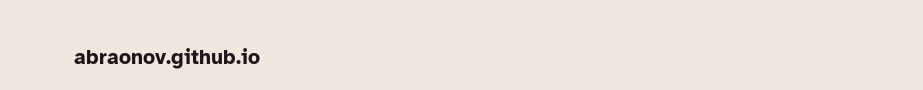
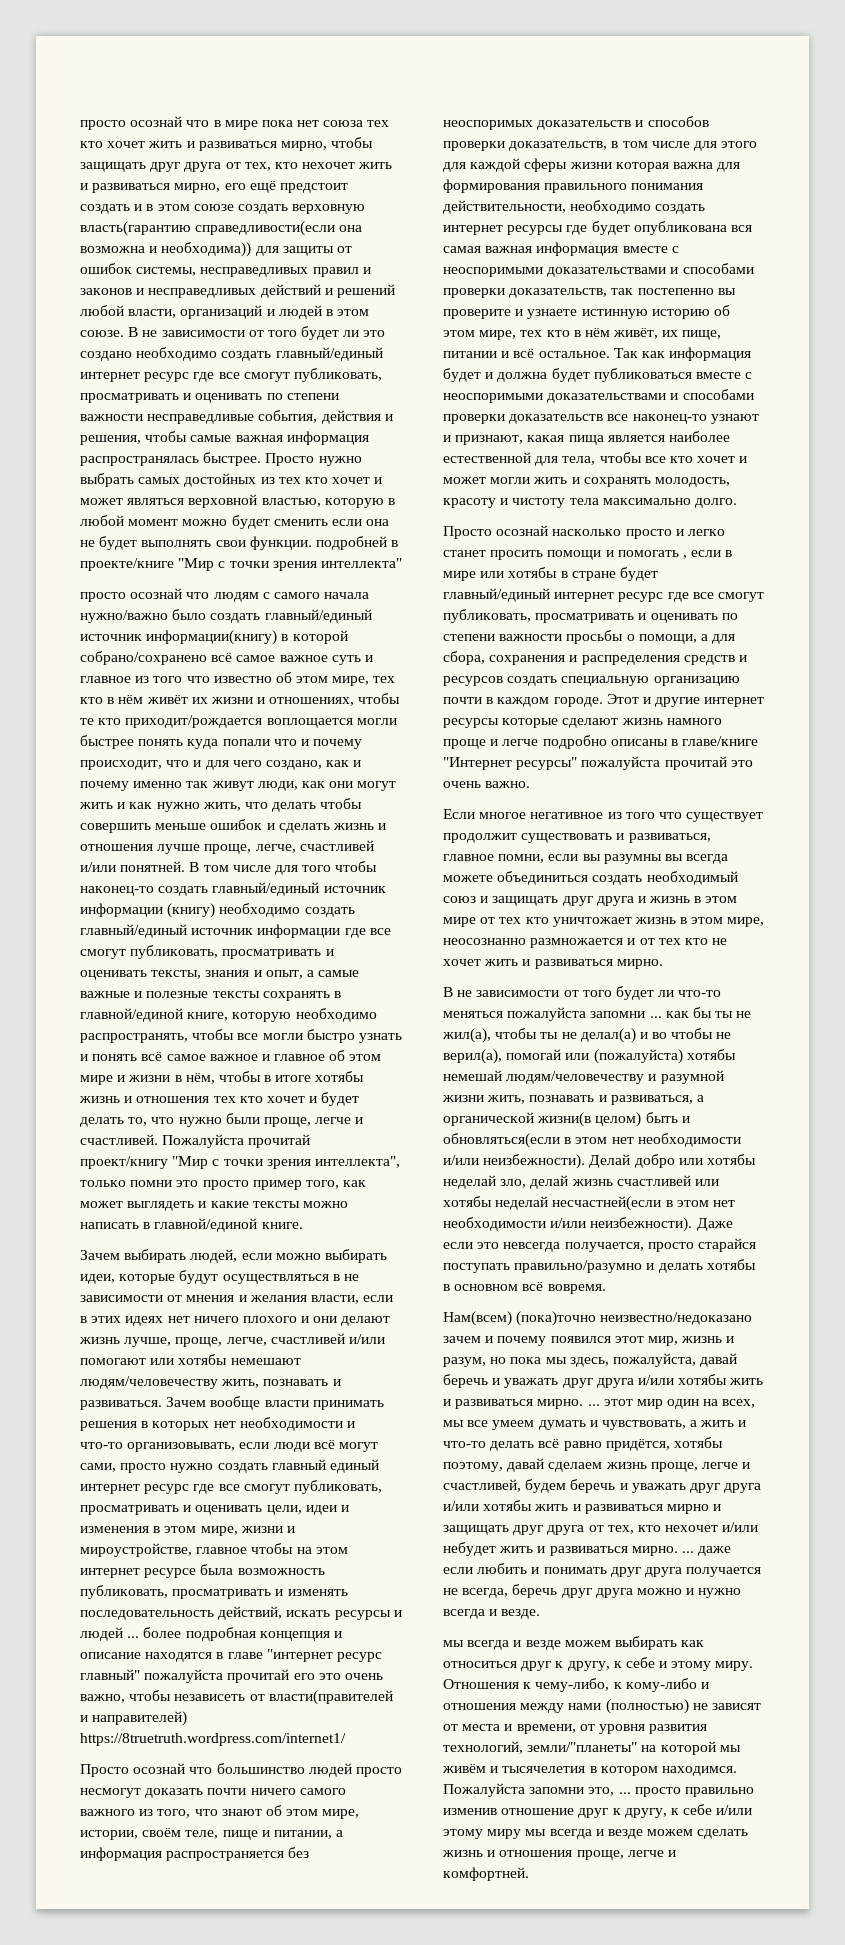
[74,48,260,69] abraonov.github.io -> [80,116,390,130] [80,137,374,151] [80,162,393,172] [80,181,348,193] [80,204,366,214] [80,221,363,236] [80,242,352,257] [80,263,371,277] [80,284,395,298] [80,305,370,319] [80,326,386,340] [80,347,383,361] [80,368,382,382] [80,393,339,403] [80,410,393,424] [80,431,369,445] [80,452,362,466] [80,473,383,487] [80,494,395,508] [80,515,390,529] [80,536,399,550] [80,558,402,571] [80,588,370,602] [80,609,372,623] [80,630,348,645] [80,651,373,665] [80,672,396,686] [80,693,401,706] [80,715,397,728] [80,735,363,749] [80,760,362,770] [80,781,397,791] [79,798,363,812] [80,819,387,833] [80,840,374,854] [80,861,378,875] [80,882,386,896] [80,903,355,918] [80,924,391,938] [80,945,334,959] [80,970,360,980] [80,991,341,1001] [80,1008,377,1022] [80,1029,402,1043] [80,1050,382,1061] [80,1071,365,1085] [79,1092,360,1106] [80,1113,364,1127] [80,1134,311,1148] [80,1156,400,1169] [80,1180,367,1190] [80,1201,348,1211] [80,1218,303,1232] [80,1249,387,1263] [80,1270,359,1284] [80,1295,394,1304] [80,1316,391,1326] [79,1333,385,1347] [80,1354,301,1365] [80,1376,341,1389] [80,1396,384,1410] [80,1417,355,1431] [80,1440,378,1452] [80,1459,379,1473] [80,1480,382,1494] [80,1505,349,1515] [80,1526,295,1536] [80,1543,348,1557] [80,1564,325,1578] [80,1585,348,1599] [80,1606,402,1620] [80,1627,342,1641] [80,1649,382,1662] [80,1669,383,1683] [80,1690,393,1705] [80,1711,188,1726] [80,1733,346,1746] [80,1763,402,1777] [80,1788,346,1798] [80,1805,360,1819] [80,1828,344,1840] [80,1847,310,1861] [443,116,709,130] [443,141,758,151] [443,158,741,172] [443,179,704,193] [443,200,706,214] [443,221,752,235] [443,242,679,256] [443,263,754,277] [443,288,736,298] [443,305,730,319] [443,328,722,340] [443,347,752,361] [443,368,753,382] [443,389,754,403] [443,414,759,424] [443,431,730,445] [443,452,748,466] [443,477,730,487] [443,498,737,508] [443,525,725,539] [443,550,733,560] [443,567,658,581] [443,588,764,602] [443,609,738,623] [443,630,736,644] [443,651,747,665] [443,676,740,686] [443,694,765,707] [443,718,722,728] [443,735,759,749] [443,756,753,770] [443,781,531,788] [443,809,764,822] [443,833,711,843] [443,854,729,864] [443,871,738,885] [443,896,738,906] [443,917,765,927] [443,938,728,948] [443,959,663,969] [443,986,722,1000] [443,1007,752,1021] [442,1028,732,1043] [443,1049,736,1064] [443,1070,724,1084] [442,1095,704,1105] [443,1112,690,1127] [443,1133,741,1148] [443,1154,756,1169] [443,1175,719,1189] [443,1196,735,1211] [443,1217,733,1232] [443,1238,756,1252] [443,1259,756,1273] [443,1282,606,1294] [443,1311,753,1326] [443,1336,735,1346] [443,1353,738,1367] [443,1374,764,1388] [443,1399,756,1409] [443,1420,747,1430] [443,1437,723,1451] [443,1458,751,1472] [443,1479,762,1493] [443,1500,722,1514] [443,1522,759,1535] [443,1542,732,1556] [443,1563,762,1577] [443,1584,742,1598] [443,1609,541,1619] [443,1636,705,1650] [443,1657,754,1671] [443,1678,709,1692] [443,1699,761,1714] [443,1724,708,1734] [443,1741,741,1755] [442,1764,737,1776] [443,1783,754,1797] [443,1804,753,1818] [443,1829,749,1839] [442,1850,676,1860] [443,1867,529,1881] просто осознай что в мире пока нет союза тех кто хочет жить и развиваться мирно, чтобы защищать друг друга от тех, кто нехочет жить и развиваться мирно, его ещё предстоит создать и в этом союзе создать верховную власть(гарантию справедливости(если она возможна и необходима)) для защиты от ошибок системы, несправедливых правил и законов и несправедливых действий и решений любой власти, организаций и людей в этом союзе. В не зависимости от того будет ли это создано необходимо создать главный/единый интернет ресурс где все смогут публиковать, просматривать и оценивать по степени важности несправедливые события, действия и решения, чтобы самые важная информация распространялась быстрее. Просто нужно выбрать самых достойных из тех кто хочет и может являться верховной властью, которую в любой момент можно будет сменить если она не будет выполнять свои функции. подробней в проекте/книге "Мир с точки зрения интеллекта" // просто осознай что людям с самого начала нужно/важно было создать главный/единый источник информации(книгу) в которой собрано/сохранено всё самое важное суть и главное из того что известно об этом мире, тех кто в нём живёт их жизни и отношениях, чтобы те кто приходит/рождается воплощается могли быстрее понять куда попали что и почему происходит, что и для чего создано, как и почему именно так живут люди, как они могут жить и как нужно жить, что делать чтобы совершить меньше ошибок и сделать жизнь и отношения лучше проще, легче, счастливей и/или понятней. В том числе для того чтобы наконец-то создать главный/единый источник информации (книгу) необходимо создать главный/единый источник информации где все смогут публиковать, просматривать и оценивать тексты, знания и опыт, а самые важные и полезные тексты сохранять в главной/единой книге, которую необходимо распространять, чтобы все могли быстро узнать и понять всё самое важное и главное об этом мире и жизни в нём, чтобы в итоге хотябы жизнь и отношения тех кто хочет и будет делать то, что нужно были проще, легче и счастливей. Пожалуйста прочитай проект/книгу "Мир с точки зрения интеллекта", только помни это просто пример того, как может выглядеть и какие тексты можно написать в главной/единой книге. // Зачем выбирать людей, если можно выбирать идеи, которые будут осуществляться в не зависимости от мнения и желания власти, если в этих идеях нет ничего плохого и они делают жизнь лучше, проще, легче, счастливей и/или помогают или хотябы немешают людям/человечеству жить, познавать и развиваться. Зачем вообще власти принимать решения в которых нет необходимости и что-то организовывать, если люди всё могут сами, просто нужно создать главный единый интернет ресурс где все смогут публиковать, просматривать и оценивать цели, идеи и изменения в этом мире, жизни и мироустройстве, главное чтобы на этом интернет ресурсе была возможность публиковать, просматривать и изменять последовательность действий, искать ресурсы и людей ... более подробная концепция и описание находятся в главе "интернет ресурс главный" пожалуйста прочитай его это очень важно, чтобы независеть от власти(правителей и направителей) https://8truetruth.wordpress.com/internet1/ // Просто осознай что большинство людей просто несмогут доказать почти ничего самого важного из того, что знают об этом мире, истории, своём теле, пище и питании, а информация распространяется без неоспоримых доказательств и способов проверки доказательств, в том числе для этого для каждой сферы жизни которая важна для формирования правильного понимания действительности, необходимо создать интернет ресурсы где будет опубликована вся самая важная информация вместе с неоспоримыми доказательствами и способами проверки доказательств, так постепенно вы проверите и узнаете истинную историю об этом мире, тех кто в нём живёт, их пище, питании и всё остальное. Так как информация будет и должна будет публиковаться вместе с неоспоримыми доказательствами и способами проверки доказательств все наконец-то узнают и признают, какая пища является наиболее естественной для тела, чтобы все кто хочет и может могли жить и сохранять молодость, красоту и чистоту тела максимально долго. // Просто осознай насколько просто и легко станет просить помощи и помогать , если в мире или хотябы в стране будет главный/единый интернет ресурс где все смогут публиковать, просматривать и оценивать по степени важности просьбы о помощи, а для сбора, сохранения и распределения средств и ресурсов создать специальную организацию почти в каждом городе. Этот и другие интернет ресурсы которые сделают жизнь намного проще и легче подробно описаны в главе/книге "Интернет ресурсы" пожалуйста прочитай это очень важно. // Если многое негативное из того что существует продолжит существовать и развиваться, главное помни, если вы разумны вы всегда можете объединиться создать необходимый союз и защищать друг друга и жизнь в этом мире от тех кто уничтожает жизнь в этом мире, неосознанно размножается и от тех кто не хочет жить и развиваться мирно. // В не зависимости от того будет ли что-то меняться пожалуйста запомни ... как бы ты не жил(а), чтобы ты не делал(а) и во чтобы не верил(а), помогай или (пожалуйста) хотябы немешай людям/человечеству и разумной жизни жить, познавать и развиваться, а органической жизни(в целом) быть и обновляться(если в этом нет необходимости и/или неизбежности). Делай добро или хотябы неделай зло, делай жизнь счастливей или хотябы неделай несчастней(если в этом нет необходимости и/или неизбежности). Даже если это невсегда получается, просто старайся поступать правильно/разумно и делать хотябы в основном всё вовремя. // Нам(всем) (пока)точно неизвестно/недоказано зачем и почему появился этот мир, жизнь и разум, но пока мы здесь, пожалуйста, давай беречь и уважать друг друга и/или хотябы жить и развиваться мирно. ... этот мир один на всех, мы все умеем думать и чувствовать, а жить и что-то делать всё равно придётся, хотябы поэтому, давай сделаем жизнь проще, легче и счастливей, будем беречь и уважать друг друга и/или хотябы жить и развиваться мирно и защищать друг друга от тех, кто нехочет и/или небудет жить и развиваться мирно. ... даже если любить и понимать друг друга получается не всегда, беречь друг друга можно и нужно всегда и везде. // мы всегда и везде можем выбирать как относиться друг к другу, к себе и этому миру. Отношения к чему-либо, к кому-либо и отношения между нами (полностью) не зависят от места и времени, от уровня развития технологий, земли/"планеты" на которой мы живём и тысячелетия в котором находимся. Пожалуйста запомни это, ... просто правильно изменив отношение друг к другу, к себе и/или этому миру мы всегда и везде можем сделать жизнь и отношения проще, легче и комфортней.

